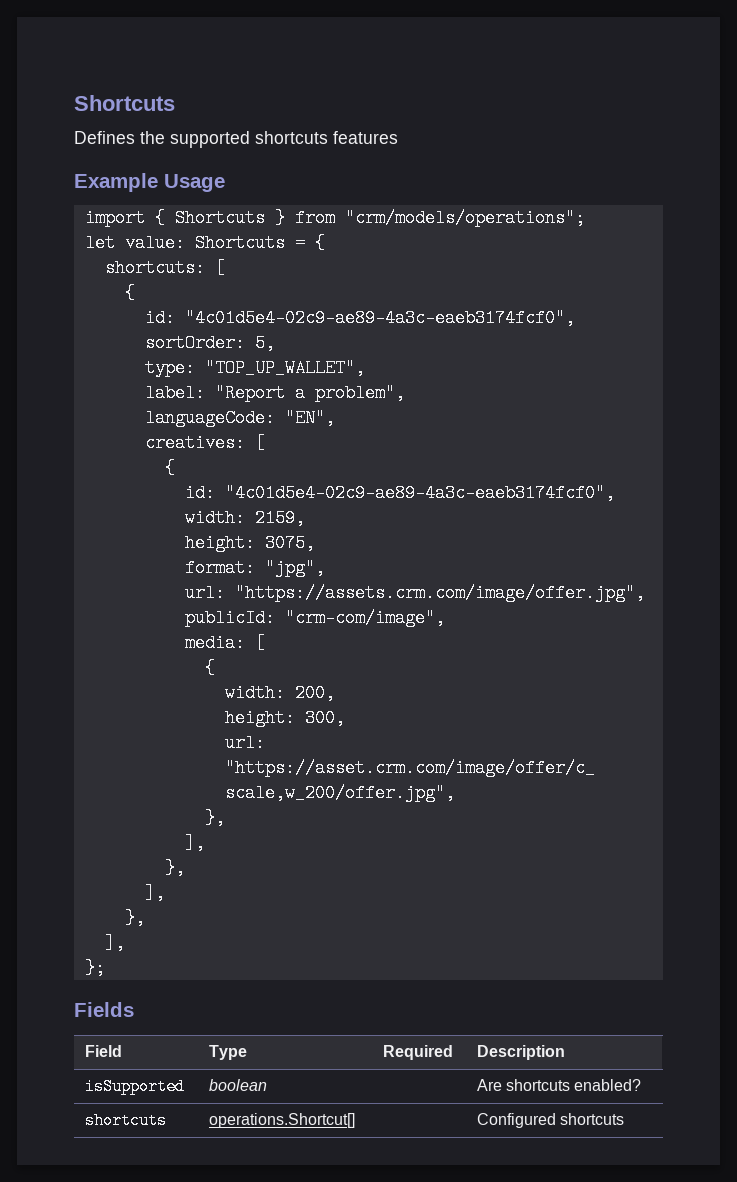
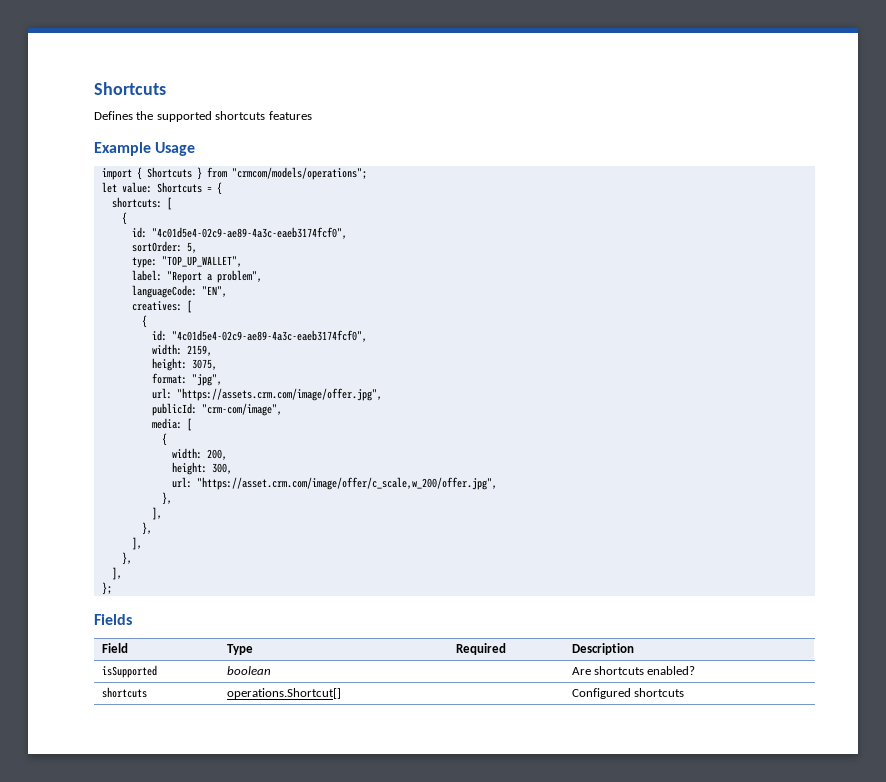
[344,209,585,227] "crm/models/operations"; -> [231,167,367,180] "crmcom/models/operations";

